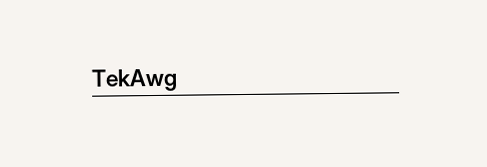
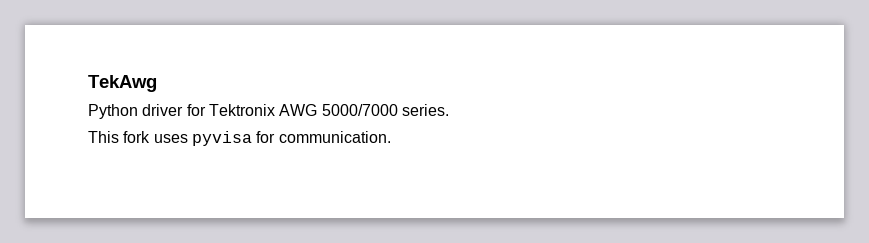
(178, 80) none -> [88,104,449,119] [88,131,391,146] // Python driver for Tektronix AWG 5000/7000 series. // This fork uses pyvisa for communication.

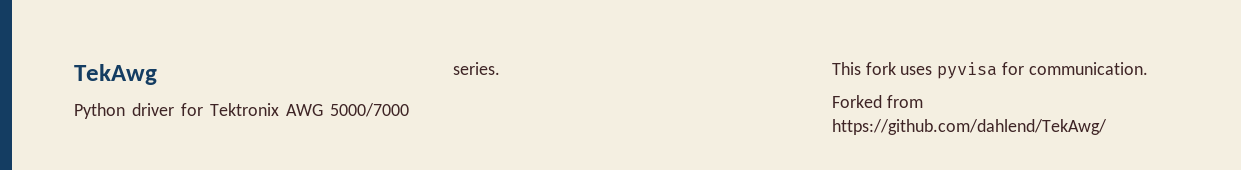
(391, 137) none -> [832,95,923,108] [832,119,1107,135] // Forked from https://github.com/dahlend/TekAwg/

